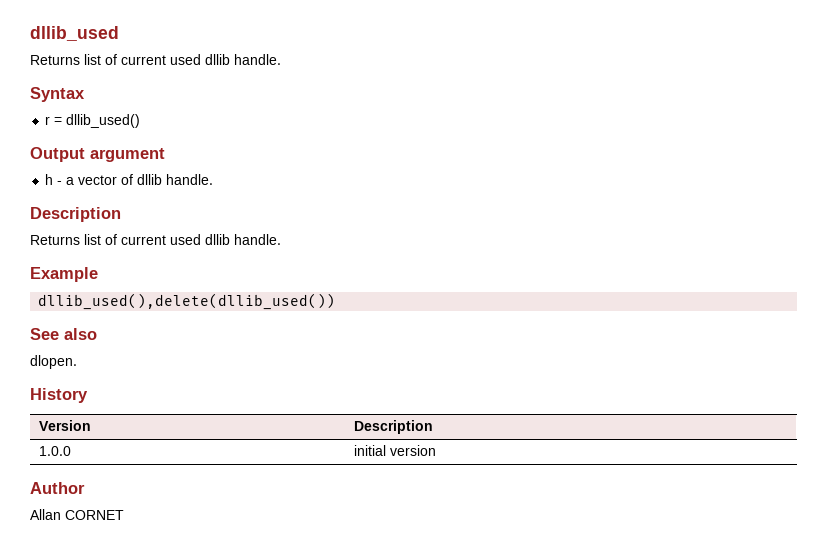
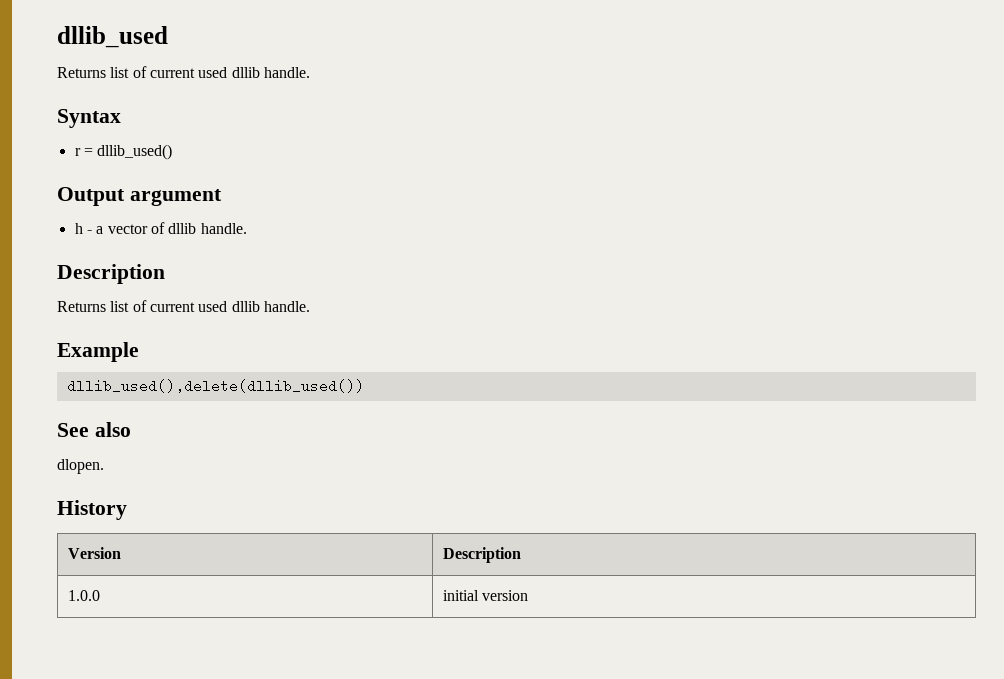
[30,482,85,494] [30,509,124,520] // Author // Allan CORNET -> (529, 595) none

